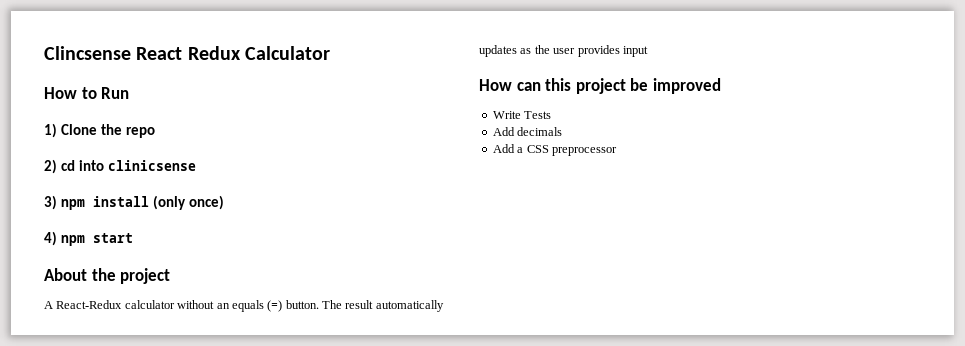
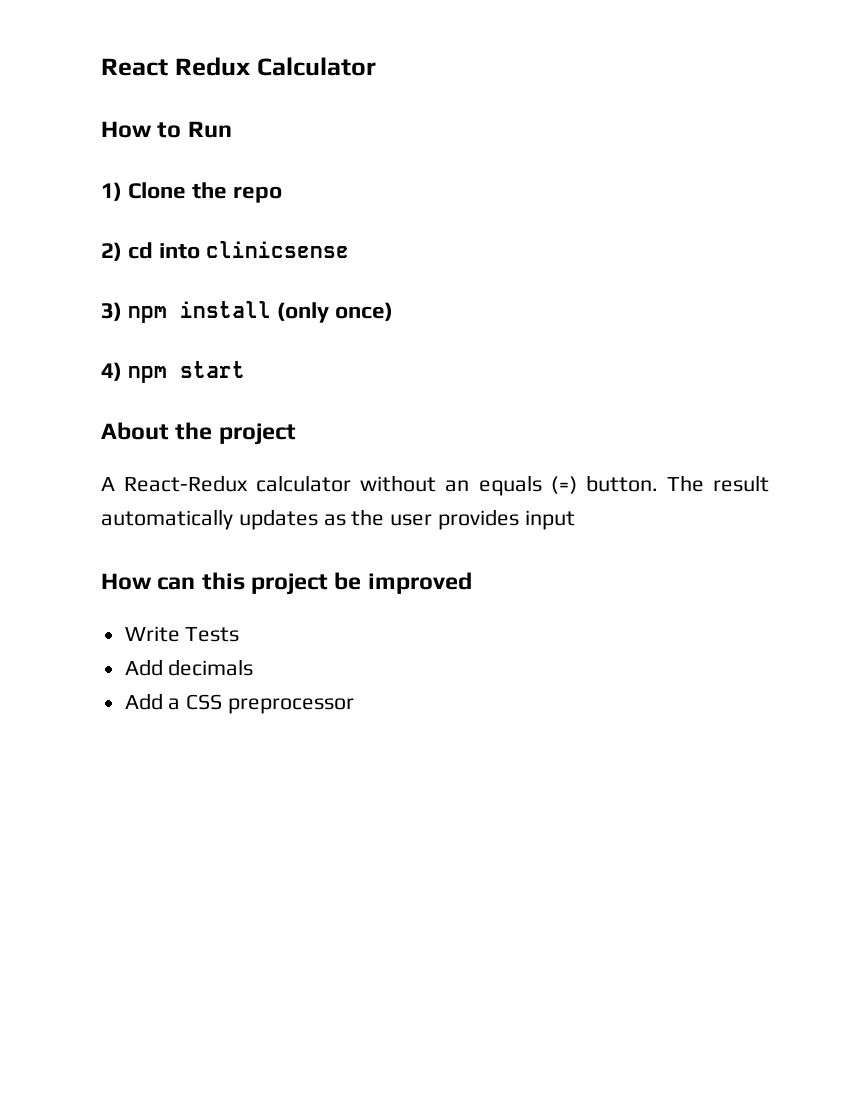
[44,46,131,60] Clincsense -> (101, 67) none

